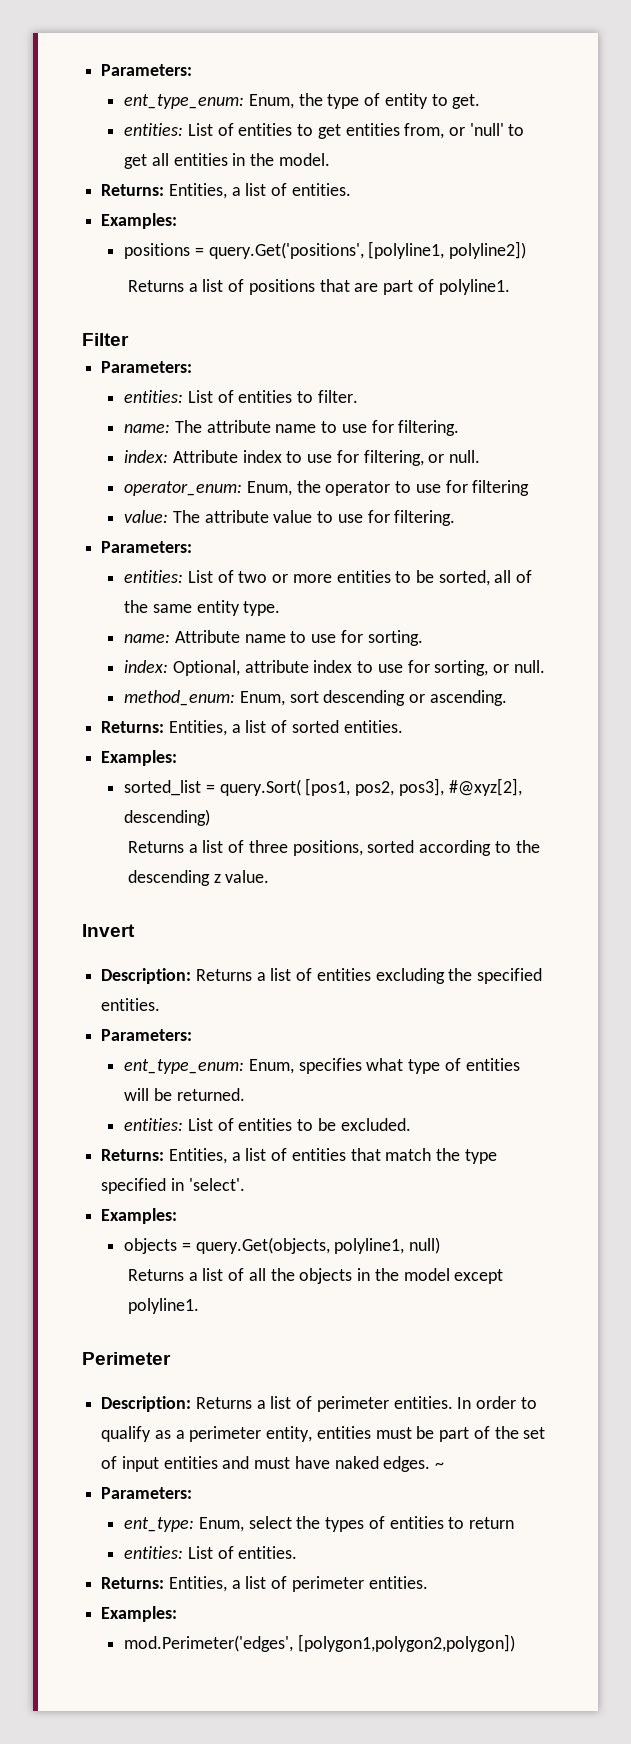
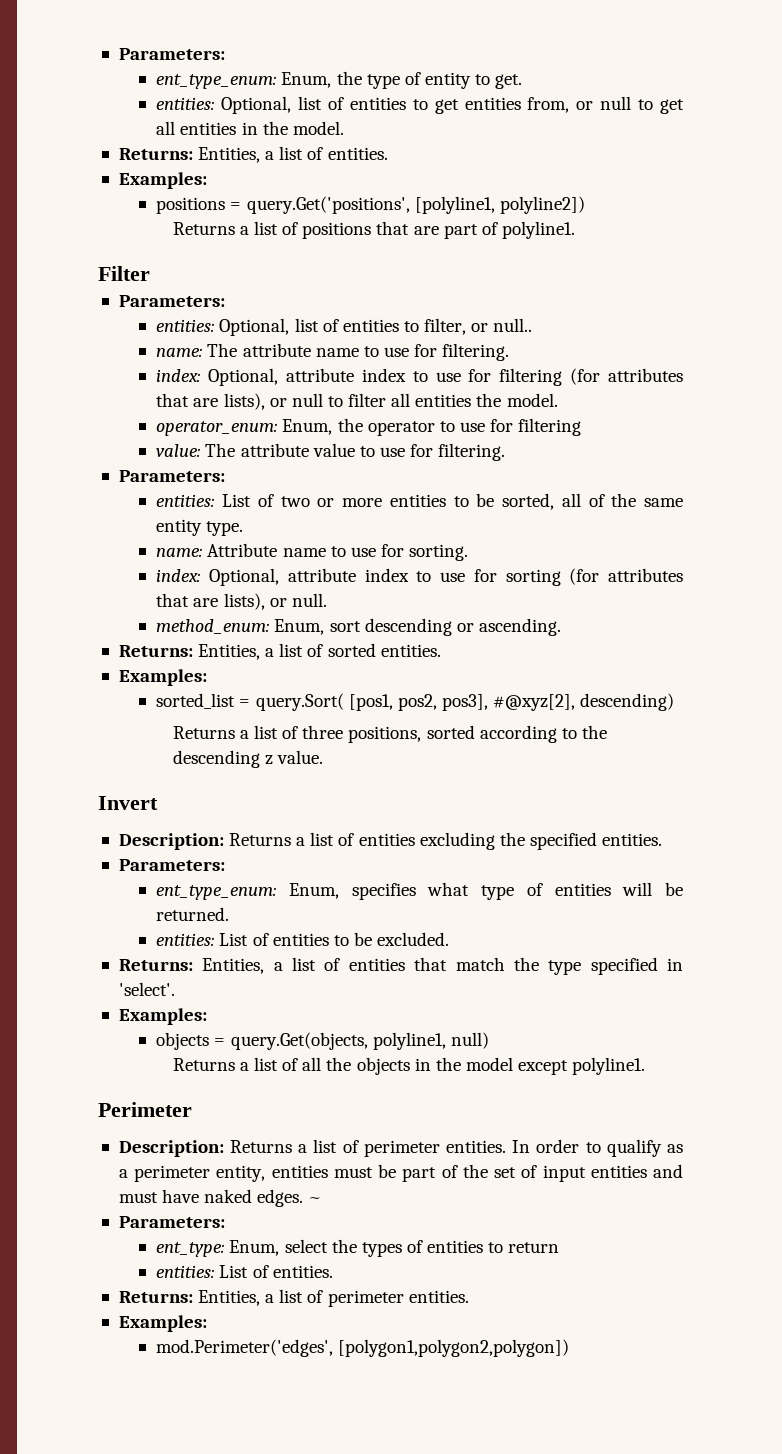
[187,123,213,136] List -> [221,96,323,114] Optional, list
[469,123,504,136] 'null' -> [600,96,632,110] null
[187,390,358,403] List of entities to filter. -> [219,318,533,336] Optional, list of entities to filter, or null..
[172,450,481,466] Attribute index to use for filtering, or null. -> [208,368,683,386] [156,393,558,410] Optional, attribute index to use for filtering (for attributes that are lists), or null to filter all entities the model.
[434,660,489,676] sorting, -> [505,568,684,586] [156,593,265,610] sorting (for attributes that are lists),

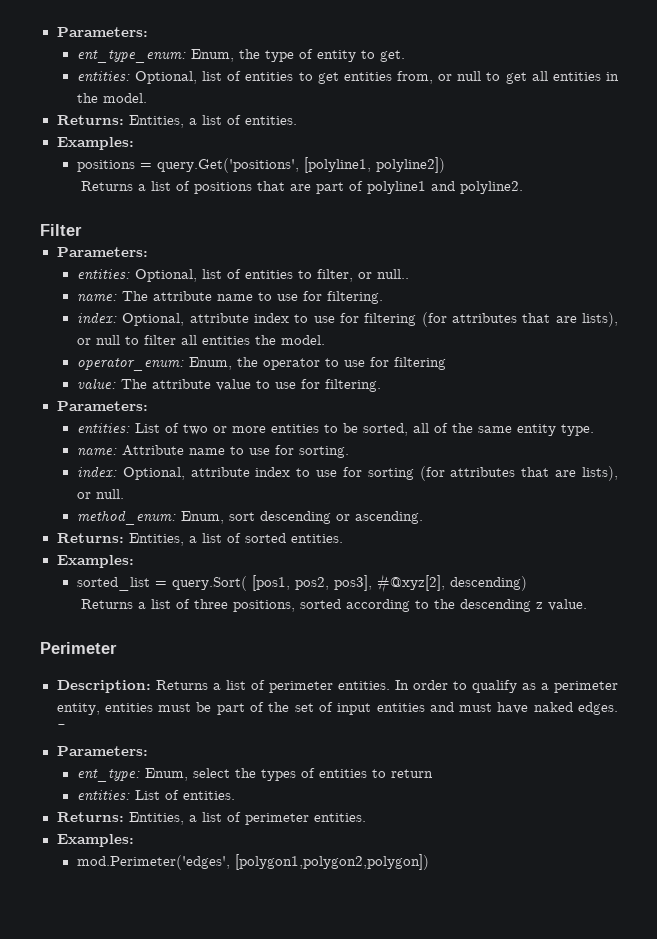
[501,221,575,239] polyline1. -> [366,181,523,194] polyline1 and polyline2.
[98,796,158,810] [118,832,663,850] [118,859,225,871] [156,882,683,900] [156,907,230,921] [156,932,450,946] [118,957,683,975] [118,982,175,996] [118,1008,207,1025] [156,1032,489,1050] [172,1057,646,1075] // Invert // Description: Returns a list of entities excluding the specified entities. // Parameters: // ent_type_enum: Enum, specifies what type of entities will be returned. // entities: List of entities to be excluded. // Returns: Entities, a list of entities that match the type specified in 'select'. // Examples: // objects = query.Get(objects, polyline1, null) // Returns a list of all the objects in the model except polyline1. -> (587, 605) none

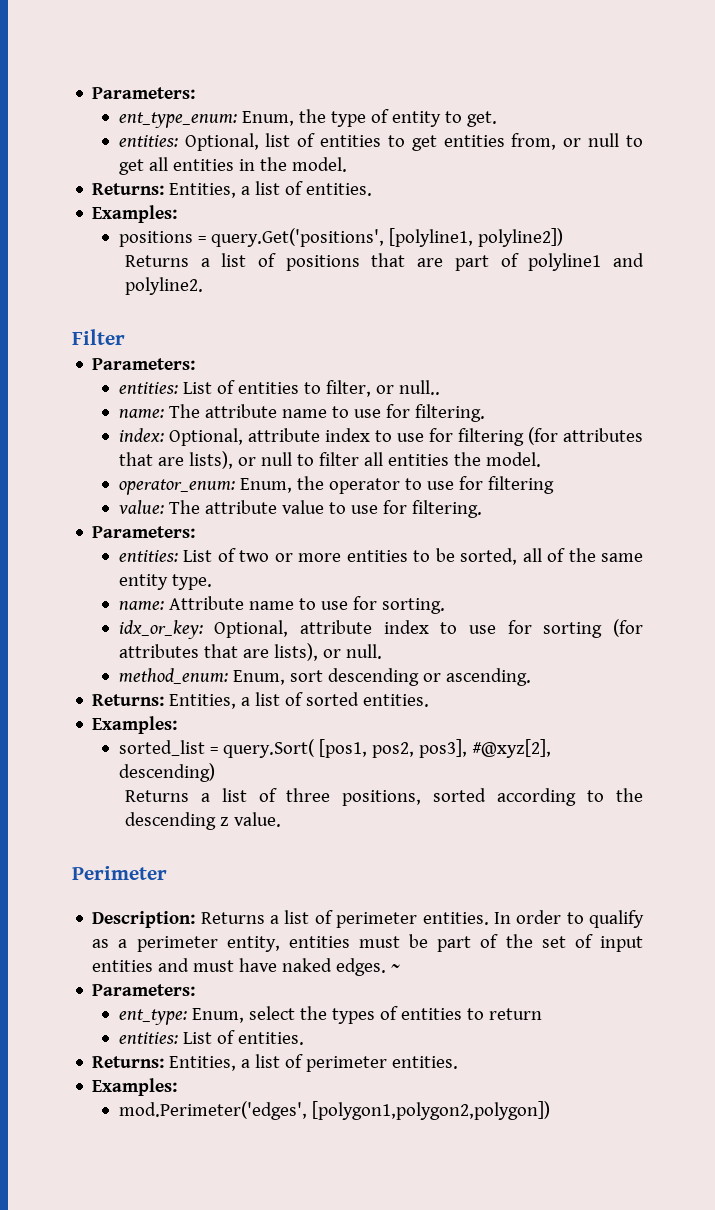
[134,269,222,282] Optional, list -> [182,382,212,394] List
[76,466,117,478] index: -> [118,620,203,639] idx_or_key:

